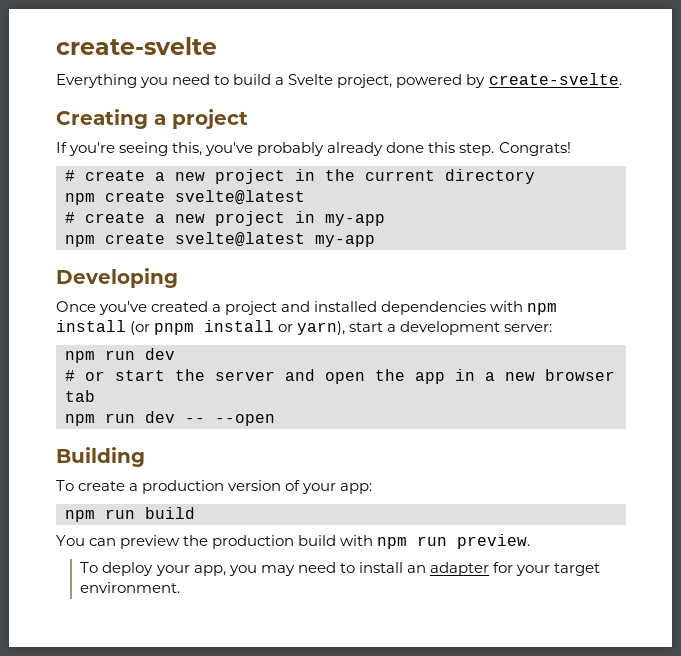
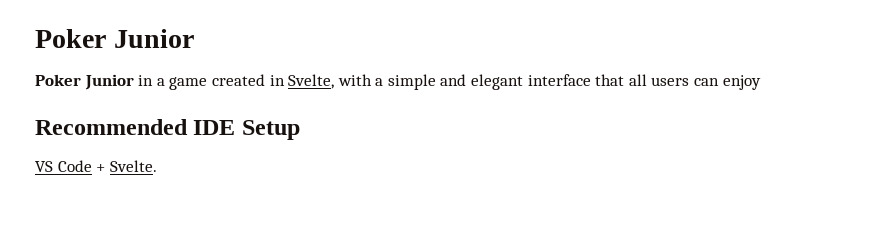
[56,37,217,55] [56,73,622,88] [56,109,248,129] [56,142,571,156] [65,169,535,184] [65,190,305,205] [65,211,385,226] [65,232,375,247] [56,268,178,288] [56,301,558,315] [56,320,553,335] [65,348,175,363] [65,369,615,384] [65,390,95,402] [65,411,275,426] [56,447,145,467] [56,480,373,494] [65,507,195,522] [56,534,531,549] [80,562,601,576] [80,582,181,593] create-svelte // Everything you need to build a Svelte project, powered by create-svelte. // Creating a project // If you're seeing this, you've probably already done this step. Congrats! // # create a new project in the current directory // npm create svelte@latest // # create a new project in my-app // npm create svelte@latest my-app // Developing // Once you've created a project and installed dependencies with npm install (or pnpm install or yarn), start a development server: // npm run dev // # or start the server and open the app in a new browser tab // npm run dev -- --open // Building // To create a production version of your app: // npm run build // You can preview the production build with npm run preview. // To deploy your app, you may need to install an adapter for your target environment. -> [35,29,194,48] [35,74,761,90] [35,119,300,140] [35,160,157,172] Poker Junior // Poker Junior in a game created in Svelte, with a simple and elegant interface that all users can enjoy // Recommended IDE Setup // VS Code + Svelte.

